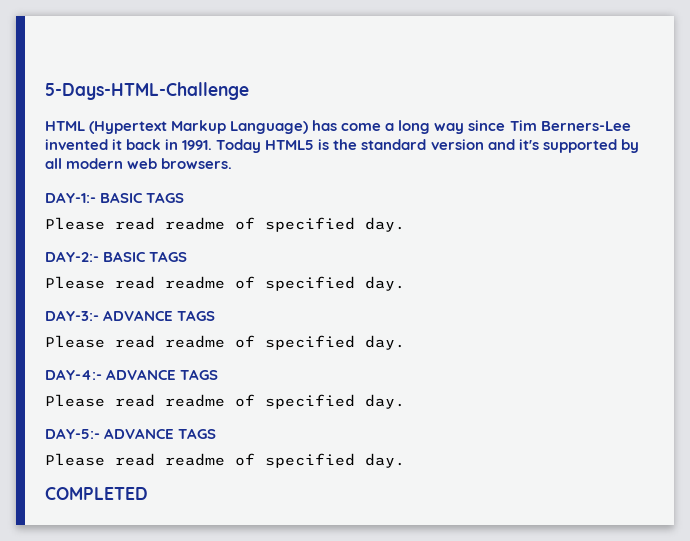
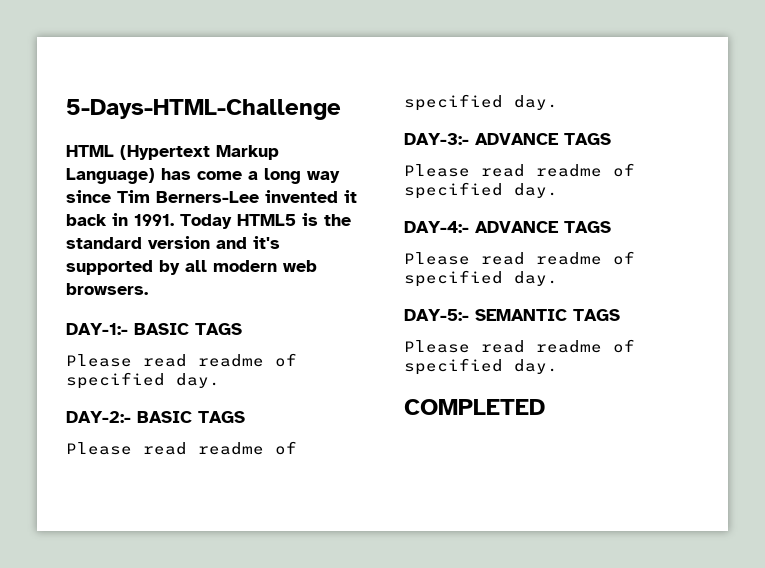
[104,428,175,439] ADVANCE -> [475,309,567,321] SEMANTIC

